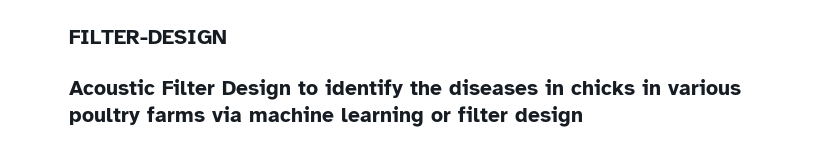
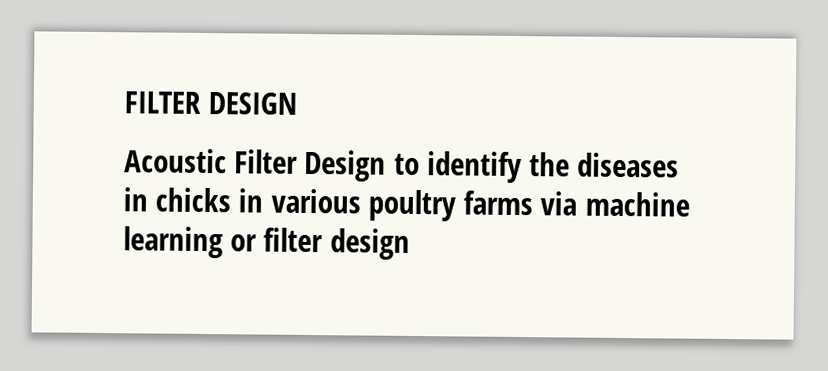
[69,30,227,44] FILTER-DESIGN -> [124,91,298,115] FILTER DESIGN

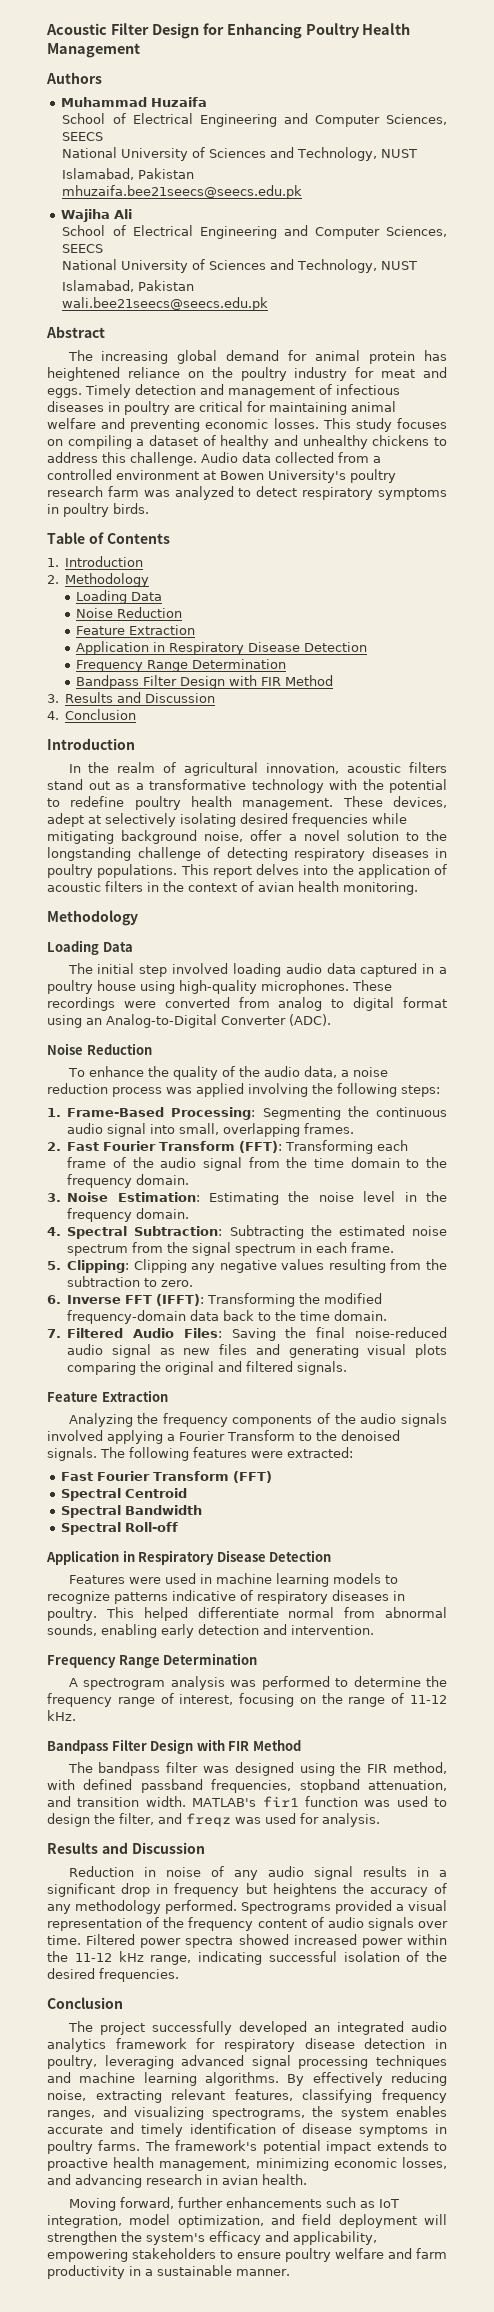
[124,91,298,115] FILTER DESIGN // -> (46, 29) none
[393,151,680,184] [123,187,690,222] [123,226,410,260] to identify the diseases in chicks in various poultry farms via machine learning or filter design -> [202,23,411,39] [47,43,140,58] [46,72,102,84] [60,97,207,107] [62,113,447,127] [62,132,104,141] [62,147,418,161] [62,168,195,180] [62,185,303,199] [60,209,132,222] [62,225,447,239] [62,244,104,253] [62,259,418,273] [62,280,195,292] [62,297,269,311] [46,326,105,338] [67,350,447,364] [47,367,447,381] [47,384,400,398] [47,401,396,415] [47,418,448,432] [47,435,447,449] [47,452,381,466] [47,469,396,483] [47,486,447,500] [47,503,149,517] [47,532,170,544] [47,556,144,567] [47,573,150,587] [76,590,163,604] [76,607,183,618] [76,625,196,635] [76,641,368,655] [76,659,287,672] [76,675,334,689] [47,692,216,703] [47,709,137,720] [47,738,135,750] [68,762,447,776] [47,779,447,793] [47,796,447,810] [47,813,407,827] [47,830,447,844] [47,847,447,861] [47,864,447,878] [47,881,418,895] [47,910,138,926] [47,940,133,955] [67,963,447,977] [47,980,392,994] [47,997,447,1011] [47,1014,331,1028] [47,1043,152,1055] [67,1066,388,1080] [47,1083,440,1097] [47,1106,447,1120] [67,1123,355,1137] [47,1140,409,1154] [67,1157,448,1171] [67,1174,190,1188] [47,1191,448,1205] [67,1208,190,1222] [47,1225,447,1239] [67,1242,395,1256] [47,1259,447,1273] [67,1276,194,1287] [47,1293,383,1307] [67,1310,388,1324] [47,1327,447,1341] [67,1344,447,1358] [67,1361,348,1375] [47,1390,168,1402] [68,1413,447,1427] [47,1430,400,1444] [47,1447,353,1461] [60,1471,272,1483] [60,1488,187,1501] [60,1505,202,1518] [60,1522,178,1535] [46,1550,332,1565] [68,1573,398,1587] [47,1590,405,1604] [47,1607,447,1621] [47,1624,374,1638] [47,1653,258,1668] [68,1676,447,1690] [47,1693,447,1707] [47,1710,76,1721] [47,1739,301,1754] [67,1762,447,1776] [47,1779,447,1793] [47,1796,447,1807] [47,1813,380,1827] [47,1842,205,1854] [68,1866,447,1880] [47,1883,447,1897] [47,1900,447,1914] [47,1917,448,1931] [47,1934,447,1948] [47,1951,447,1965] [47,1968,179,1982] [47,1997,123,2009] [67,2021,447,2035] [47,2038,448,2052] [47,2055,447,2069] [47,2072,447,2086] [47,2089,447,2103] [47,2106,447,2120] [47,2123,447,2137] [47,2140,447,2154] [47,2157,447,2171] [47,2174,307,2188] [68,2197,399,2211] [47,2214,447,2228] [47,2231,377,2245] [47,2248,447,2262] [47,2265,290,2279] for Enhancing Poultry Health Management // Authors // Muhammad Huzaifa // School of Electrical Engineering and Computer Sciences, SEECS // National University of Sciences and Technology, NUST // Islamabad, Pakistan // mhuzaifa.bee21seecs@seecs.edu.pk // Wajiha Ali // School of Electrical Engineering and Computer Sciences, SEECS // National University of Sciences and Technology, NUST // Islamabad, Pakistan // wali.bee21seecs@seecs.edu.pk // Abstract // The increasing global demand for animal protein has heightened reliance on the poultry industry for meat and eggs. Timely detection and management of infectious diseases in poultry are critical for maintaining animal welfare and preventing economic losses. This study focuses on compiling a dataset of healthy and unhealthy chickens to address this challenge. Audio data collected from a controlled environment at Bowen University's poultry research farm was analyzed to detect respiratory symptoms in poultry birds. // Table of Contents // 1. Introduction // 2. Methodology // Loading Data // Noise Reduction // Feature Extraction // Application in Respiratory Disease Detection // Frequency Range Determination // Bandpass Filter Design with FIR Method // 3. Results and Discussion // 4. Conclusion // Introduction // In the realm of agricultural innovation, acoustic filters stand out as a transformative technology with the potential to redefine poultry health management. These devices, adept at selectively isolating desired frequencies while mitigating background noise, offer a novel solution to the longstanding challenge of detecting respiratory diseases in poultry populations. This report delves into the application of acoustic filters in the context of avian health monitoring. // Methodology // Loading Data // The initial step involved loading audio data captured in a poultry house using high-quality microphones. These recordings were converted from analog to digital format using an Analog-to-Digital Converter (ADC). // Noise Reduction // To enhance the quality of the audio data, a noise reduction process was applied involving the following steps: // 1. Frame-Based Processing: Segmenting the continuous audio signal into small, overlapping frames. // 2. Fast Fourier Transform (FFT): Transforming each frame of the audio signal from the time domain to the frequency domain. // 3. Noise Estimation: Estimating the noise level in the frequency domain. // 4. Spectral Subtraction: Subtracting the estimated noise spectrum from the signal spectrum in each frame. // 5. Clipping: Clipping any negative values resulting from the subtraction to zero. // 6. Inverse FFT (IFFT): Transforming the modified frequency-domain data back to the time domain. // 7. Filtered Audio Files: Saving the final noise-reduced audio signal as new files and generating visual plots comparing the original and filtered signals. // Feature Extraction // Analyzing the frequency components of the audio signals involved applying a Fourier Transform to the denoised signals. The following features were extracted: // Fast Fourier Transform (FFT) // Spectral Centroid // Spectral Bandwidth // Spectral Roll-off // Application in Respiratory Disease Detection // Features were used in machine learning models to recognize patterns indicative of respiratory diseases in poultry. This helped differentiate normal from abnormal sounds, enabling early detection and intervention. // Frequency Range Determination // A spectrogram analysis was performed to determine the frequency range of interest, focusing on the range of 11-12 kHz. // Bandpass Filter Design with FIR Method // The bandpass filter was designed using the FIR method, with defined passband frequencies, stopband attenuation, and transition width. MATLAB's fir1 function was used to design the filter, and freqz was used for analysis. // Results and Discussion // Reduction in noise of any audio signal results in a significant drop in frequency but heightens the accuracy of any methodology performed. Spectrograms provided a visual representation of the frequency content of audio signals over time. Filtered power spectra showed increased power within the 11-12 kHz range, indicating successful isolation of the desired frequencies. // Conclusion // The project successfully developed an integrated audio analytics framework for respiratory disease detection in poultry, leveraging advanced signal processing techniques and machine learning algorithms. By effectively reducing noise, extracting relevant features, classifying frequency ranges, and visualizing spectrograms, the system enables accurate and timely identification of disease symptoms in poultry farms. The framework's potential impact extends to proactive health management, minimizing economic losses, and advancing research in avian health. // Moving forward, further enhancements such as IoT integration, model optimization, and field deployment will strengthen the system's efficacy and applicability, empowering stakeholders to ensure poultry welfare and farm productivity in a sustainable manner.

